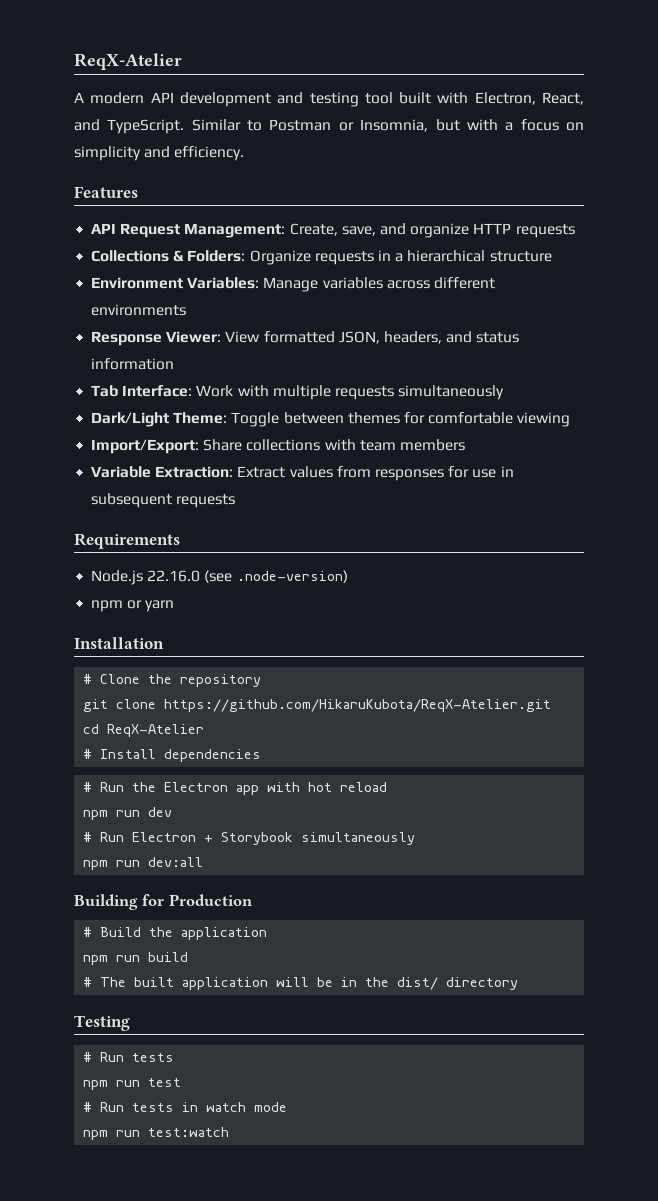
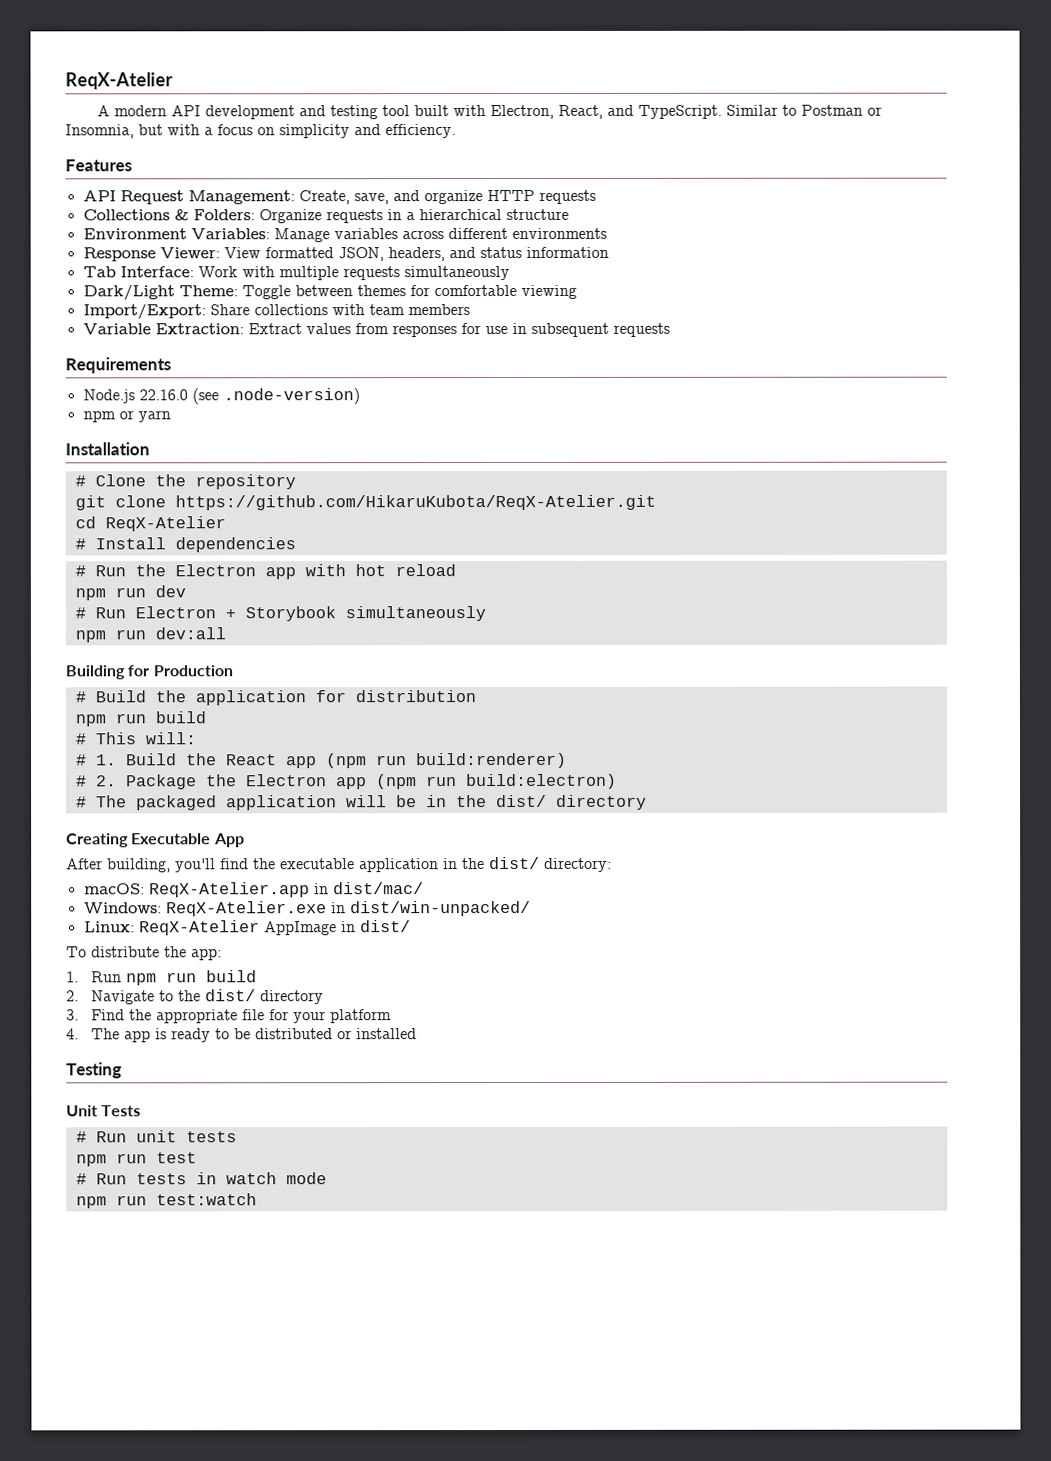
[83,952,189,965] // npm run build -> [314,690,476,703] [74,711,206,727] [75,732,197,745] [75,752,567,769] [75,773,617,790] for distribution // npm run build // # This will: // # 1. Build the React app (npm run build:renderer) // # 2. Package the Electron app (npm run build:electron)
[134,977,175,987] built -> [135,795,217,811] packaged
(519, 983) none -> [66,833,245,848] [66,856,612,873] [83,882,424,898] [83,900,531,917] [83,920,411,936] [66,946,222,961] [66,970,257,986] [66,989,324,1005] [66,1009,392,1024] [66,1028,417,1043] // Creating Executable App // After building, you'll find the executable application in the dist/ directory: // macOS: ReqX-Atelier.app in dist/mac/ // Windows: ReqX-Atelier.exe in dist/win-unpacked/ // Linux: ReqX-Atelier AppImage in dist/ // To distribute the app: // 1. Run npm run build // 2. Navigate to the dist/ directory // 3. Find the appropriate file for your platform // 4. The app is ready to be distributed or installed
[83,1052,125,1062] // # Run -> [66,1105,142,1117] [75,1130,177,1143] // Unit Tests // # Run unit

